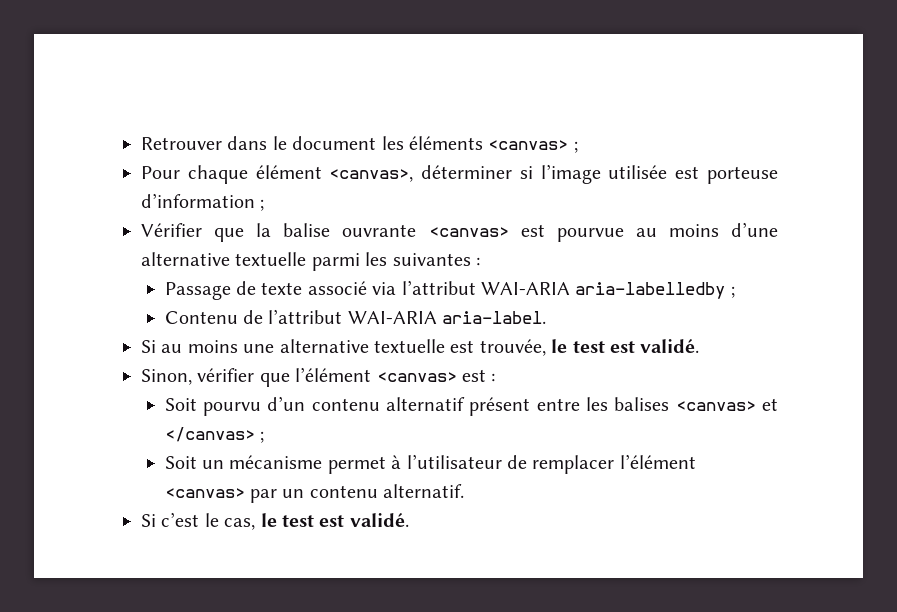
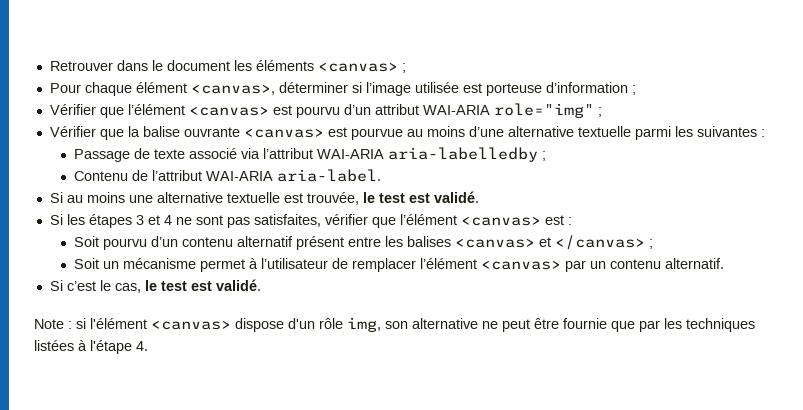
(265, 205) none -> [49,103,602,118] // Vérifier que l’élément <canvas> est pourvu d’un attribut WAI-ARIA role="img" ;
[141,369,192,385] Sinon, -> [49,214,321,228] Si les étapes 3 et 4 ne sont pas satisfaites,
(409, 520) none -> [34,317,755,332] [34,340,148,354] // Note : si l'élément <canvas> dispose d'un rôle img, son alternative ne peut être fournie que par les techniques listées à l'étape 4.

